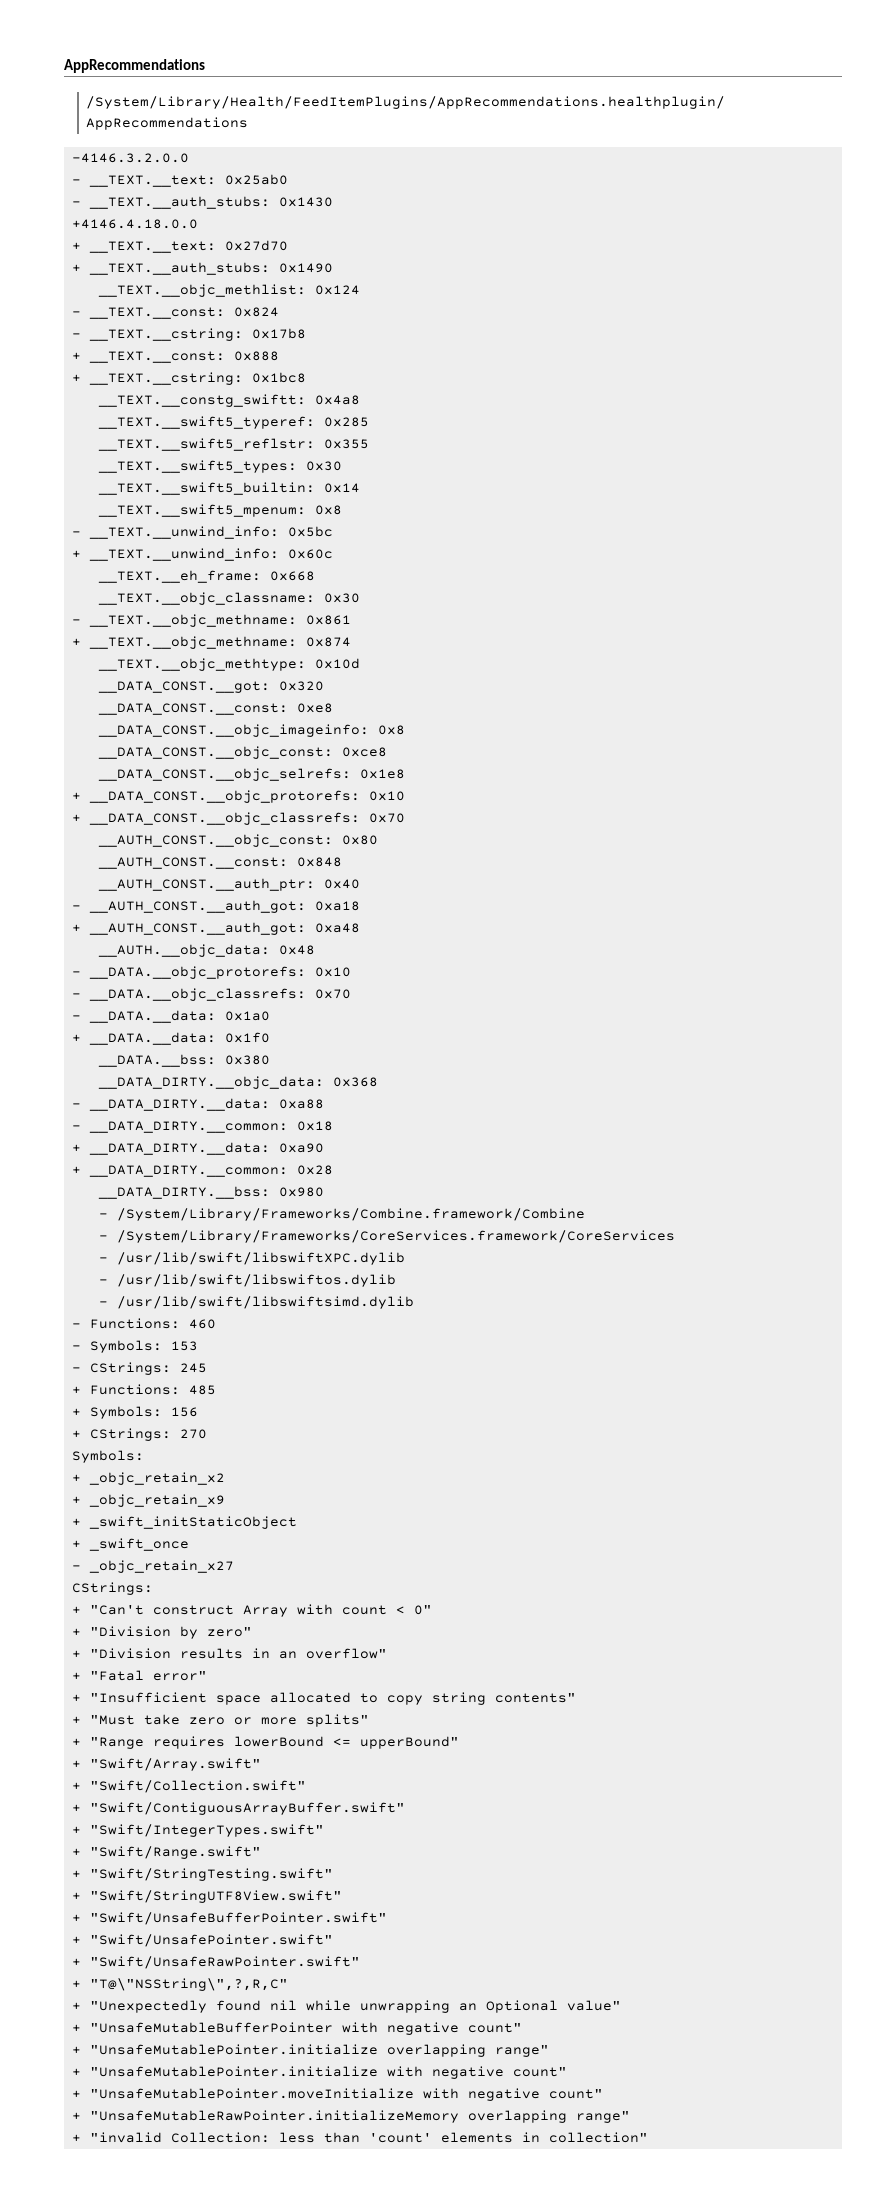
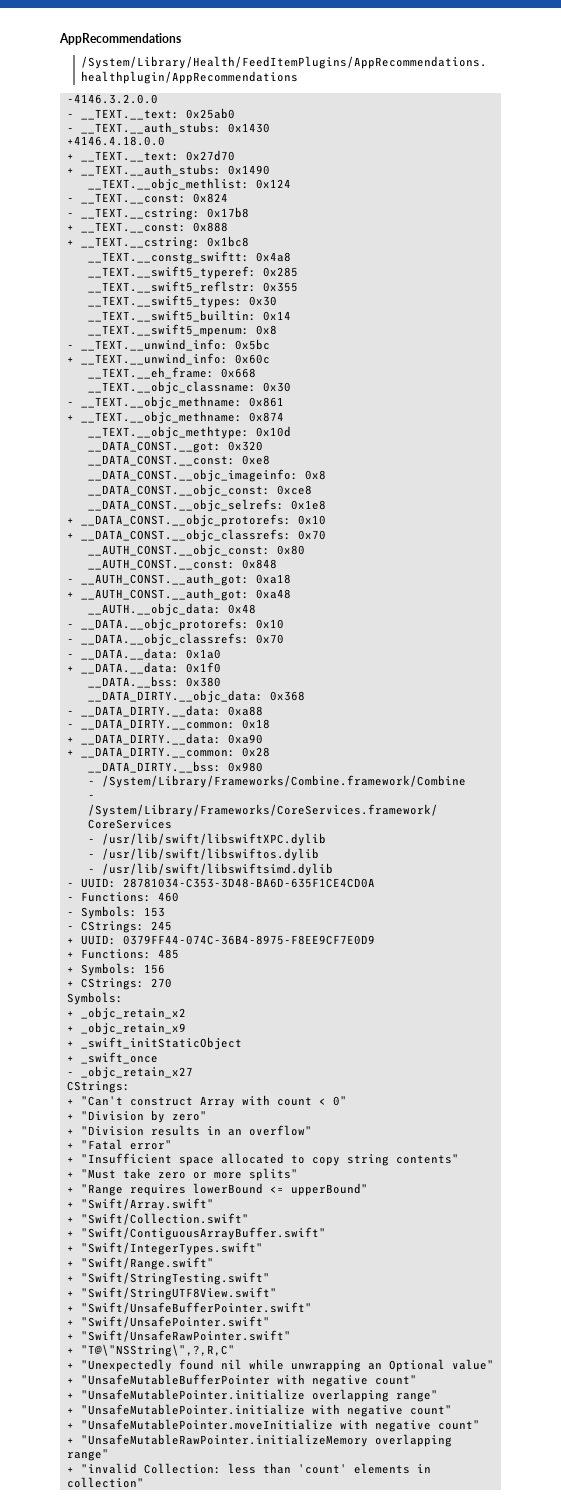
[97,878,360,891] // __AUTH_CONST.__auth_ptr: 0x40 -> (277, 564) none
(414, 1302) none -> [66,878,375,888] // - UUID: 28781034-C353-3D48-BA6D-635F1CE4CD0A
(207, 1368) none -> [66,935,375,945] // + UUID: 0379FF44-074C-36B4-8975-F8EE9CF7E0D9

